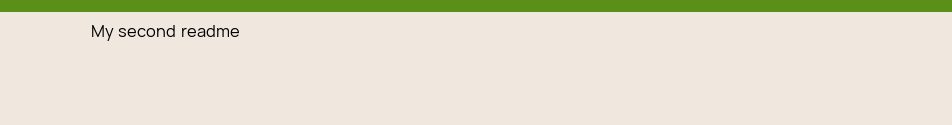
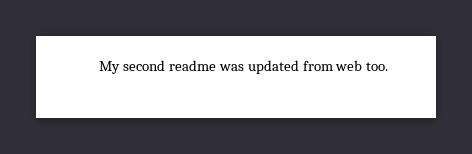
(240, 31) none -> [218,60,389,74] was updated from web too.

